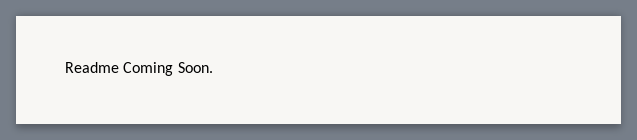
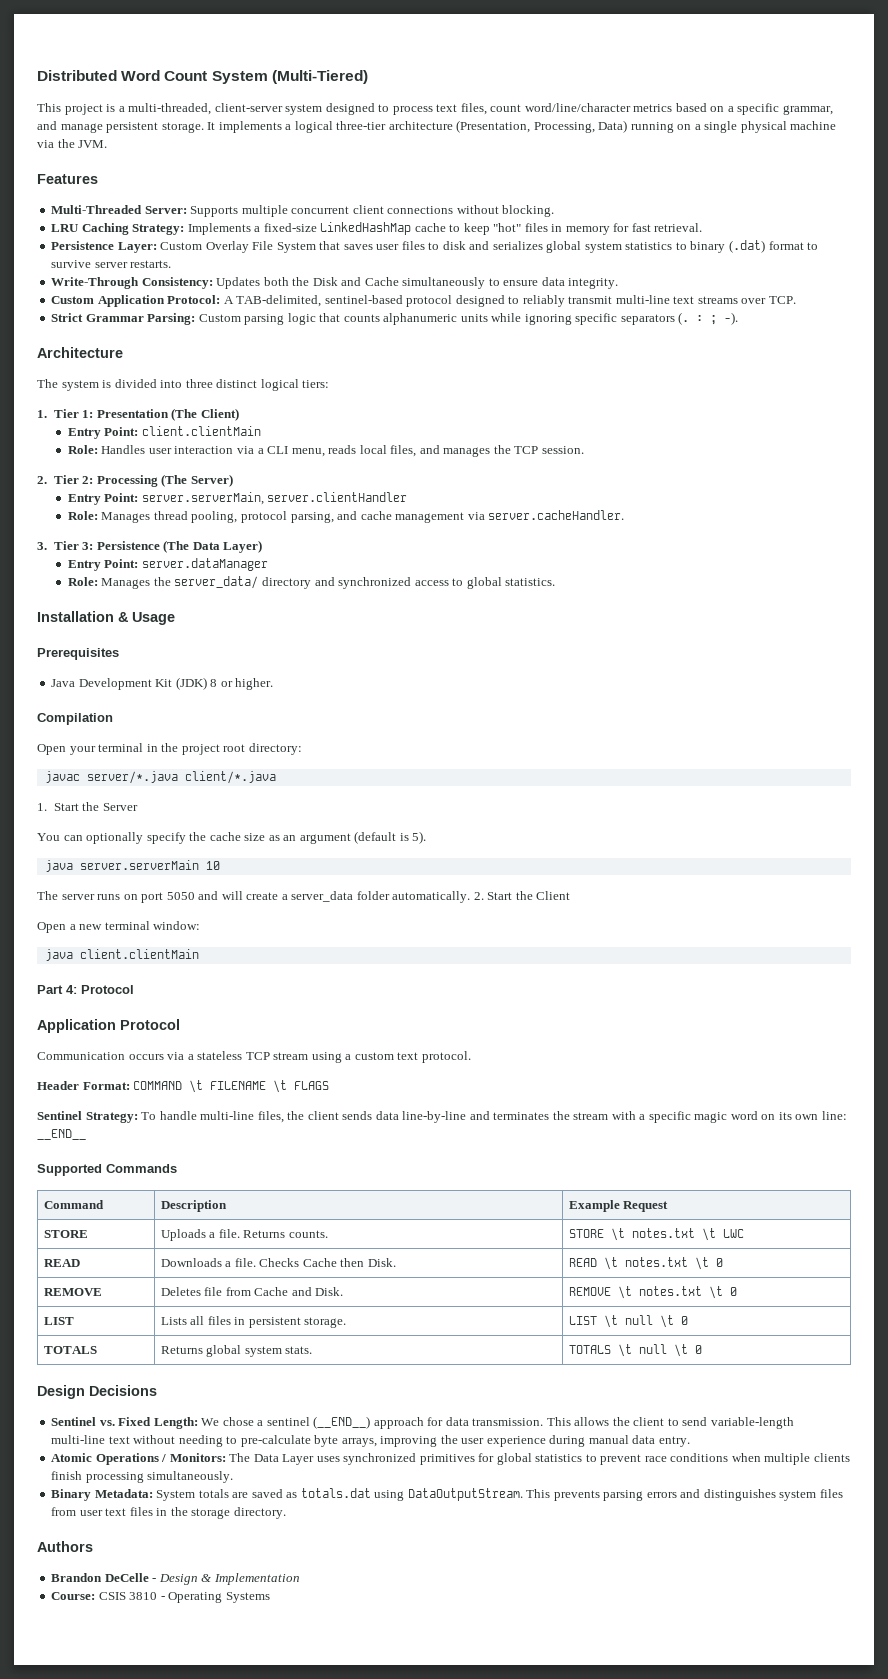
[65,62,213,76] Readme Coming Soon. -> [37,70,368,84] [37,103,833,115] [37,120,837,133] [37,139,108,148] [37,174,98,184] [51,205,555,217] [51,222,703,235] [51,240,819,253] [51,260,172,268] [51,277,619,289] [51,295,796,307] [51,312,739,325] [37,347,123,358] [37,379,330,391] [37,408,239,421] [67,426,261,439] [67,445,584,457] [37,474,233,487] [67,492,408,505] [67,510,625,523] [37,540,263,553] [67,558,268,571] [67,576,556,589] [37,611,175,625] [37,648,119,660] [51,677,274,690] [37,713,113,725] [37,743,302,755] [44,771,276,784] [37,802,138,811] [37,831,427,844] [44,860,220,872] [37,891,571,903] [37,921,201,933] [44,949,199,961] [37,985,134,994] [37,1019,180,1033] [37,1051,471,1063] [37,1080,330,1093] [37,1111,847,1123] [37,1129,86,1140] [37,1164,177,1176] [43,1200,104,1209] [160,1200,227,1212] [568,1200,669,1212] [43,1230,88,1238] [160,1229,328,1241] [568,1228,744,1241] [43,1259,80,1267] [160,1258,396,1267] [568,1257,723,1270] [43,1288,102,1296] [160,1287,344,1296] [568,1286,737,1299] [43,1317,74,1325] [160,1316,347,1328] [568,1315,688,1328] [43,1346,97,1354] [160,1345,313,1357] [568,1344,702,1357] [37,1385,157,1399] [51,1416,794,1429] [51,1435,690,1447] [51,1453,850,1465] [51,1471,234,1483] [51,1488,843,1501] [51,1507,286,1519] [37,1541,93,1552] [51,1573,300,1585] [51,1592,270,1603] Distributed Word Count System (Multi-Tiered) // This project is a multi-threaded, client-server system designed to process text files, count word/line/character metrics based on a specific grammar, and manage persistent storage. It implements a logical three-tier architecture (Presentation, Processing, Data) running on a single physical machine via the JVM. // Features // Multi-Threaded Server: Supports multiple concurrent client connections without blocking. // LRU Caching Strategy: Implements a fixed-size LinkedHashMap cache to keep "hot" files in memory for fast retrieval. // Persistence Layer: Custom Overlay File System that saves user files to disk and serializes global system statistics to binary (.dat) format to survive server restarts. // Write-Through Consistency: Updates both the Disk and Cache simultaneously to ensure data integrity. // Custom Application Protocol: A TAB-delimited, sentinel-based protocol designed to reliably transmit multi-line text streams over TCP. // Strict Grammar Parsing: Custom parsing logic that counts alphanumeric units while ignoring specific separators (. : ; -). // Architecture // The system is divided into three distinct logical tiers: // 1. Tier 1: Presentation (The Client) // Entry Point: client.clientMain // Role: Handles user interaction via a CLI menu, reads local files, and manages the TCP session. // 2. Tier 2: Processing (The Server) // Entry Point: server.serverMain, server.clientHandler // Role: Manages thread pooling, protocol parsing, and cache management via server.cacheHandler. // 3. Tier 3: Persistence (The Data Layer) // Entry Point: server.dataManager // Role: Manages the server_data/ directory and synchronized access to global statistics. // Installation & Usage // Prerequisites // Java Development Kit (JDK) 8 or higher. // Compilation // Open your terminal in the project root directory: // javac server/*.java client/*.java // 1. Start the Server // You can optionally specify the cache size as an argument (default is 5). // java server.serverMain 10 // The server runs on port 5050 and will create a server_data folder automatically. 2. Start the Client // Open a new terminal window: // java client.clientMain // Part 4: Protocol // Application Protocol // Communication occurs via a stateless TCP stream using a custom text protocol. // Header Format: COMMAND \t FILENAME \t FLAGS // Sentinel Strategy: To handle multi-line files, the client sends data line-by-line and terminates the stream with a specific magic word on its own line: __END__ // Supported Commands // Command | Description | Example Request // STORE | Uploads a file. Returns counts. | STORE \t notes.txt \t LWC // READ | Downloads a file. Checks Cache then Disk. | READ \t notes.txt \t 0 // REMOVE | Deletes file from Cache and Disk. | REMOVE \t notes.txt \t 0 // LIST | Lists all files in persistent storage. | LIST \t null \t 0 // TOTALS | Returns global system stats. | TOTALS \t null \t 0 // Design Decisions // Sentinel vs. Fixed Length: We chose a sentinel (__END__) approach for data transmission. This allows the client to send variable-length multi-line text without needing to pre-calculate byte arrays, improving the user experience during manual data entry. // Atomic Operations / Monitors: The Data Layer uses synchronized primitives for global statistics to prevent race conditions when multiple clients finish processing simultaneously. // Binary Metadata: System totals are saved as totals.dat using DataOutputStream. This prevents parsing errors and distinguishes system files from user text files in the storage directory. // Authors // Brandon DeCelle - Design & Implementation // Course: CSIS 3810 - Operating Systems

